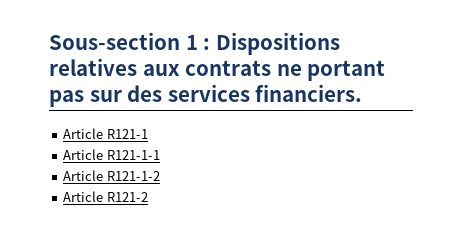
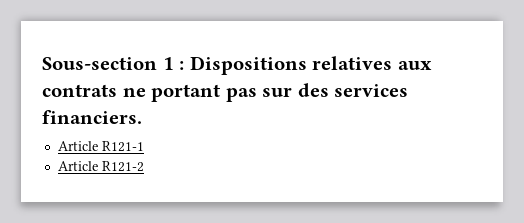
[63,149,160,160] [63,170,160,181] // Article R121-1-1 // Article R121-1-2 -> (144, 146) none

